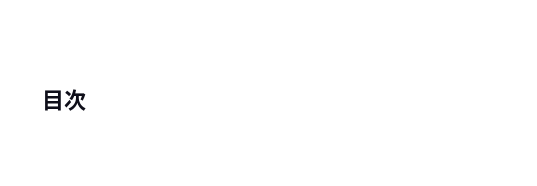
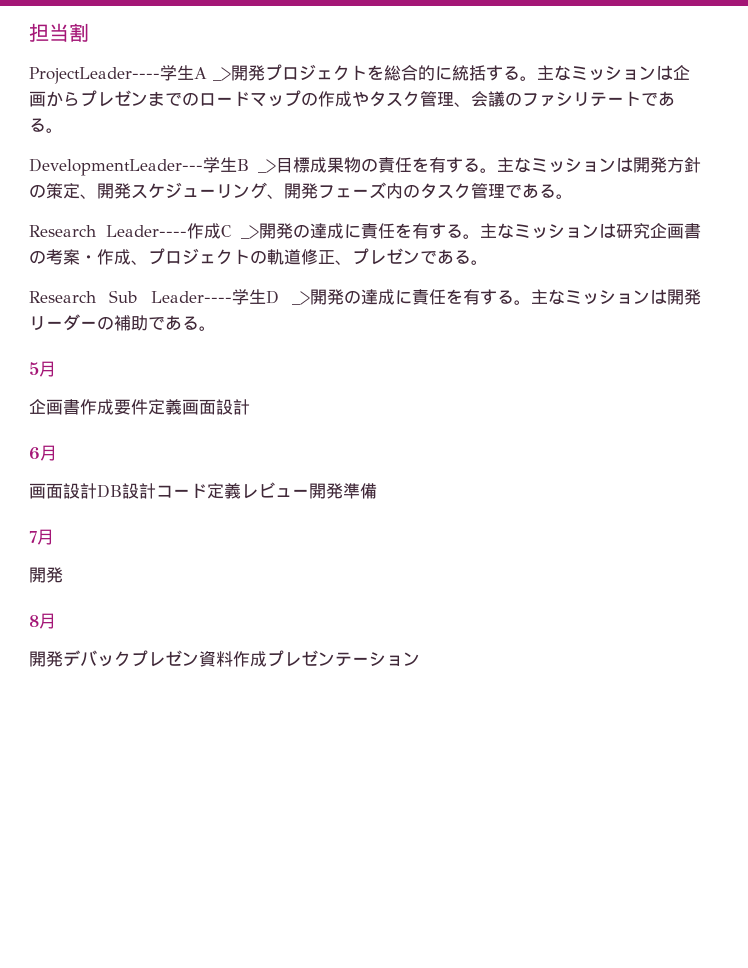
[42,89,86,111] 目次 -> [29,23,89,42] [29,64,690,84] [29,90,675,107] [29,118,63,133] [29,157,701,176] [29,182,573,199] [29,223,701,239] [29,248,488,265] [29,289,701,305] [29,314,216,331] [29,361,56,377] [29,399,250,415] [29,445,57,461] [29,482,377,499] [29,529,54,545] [29,567,63,583] [29,613,56,629] [29,650,420,667] 担当割 // ProjectLeader----学生A _>開発プロジェクトを総合的に統括する。主なミッションは企画からプレゼンまでのロードマップの作成やタスク管理、会議のファシリテートである。 // DevelopmentLeader---学生B _>目標成果物の責任を有する。主なミッションは開発方針の策定、開発スケジューリング、開発フェーズ内のタスク管理である。 // Research Leader----作成C _>開発の達成に責任を有する。主なミッションは研究企画書の考案・作成、プロジェクトの軌道修正、プレゼンである。 // Research Sub Leader----学生D _>開発の達成に責任を有する。主なミッションは開発リーダーの補助である。 // 5月 // 企画書作成要件定義画面設計 // 6月 // 画面設計DB設計コード定義レビュー開発準備 // 7月 // 開発 // 8月 // 開発デバックプレゼン資料作成プレゼンテーション

